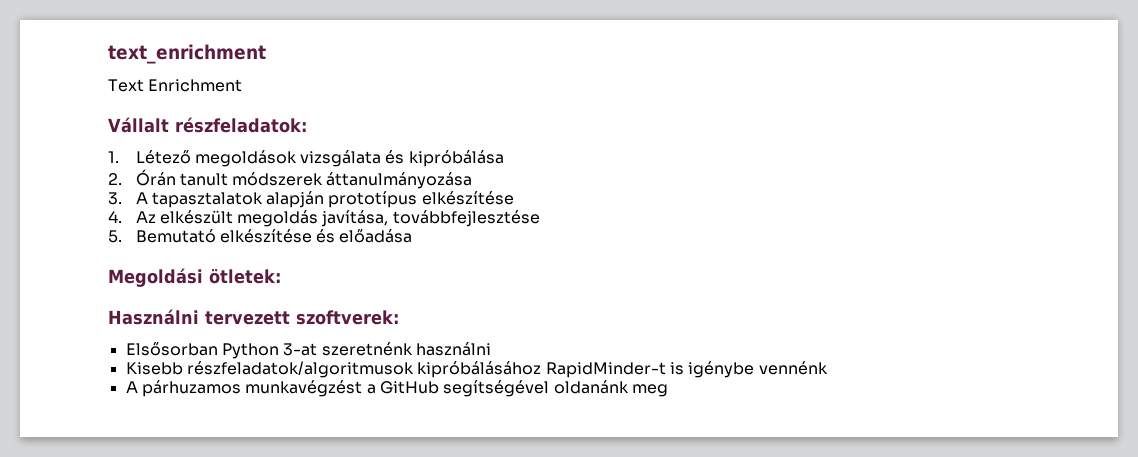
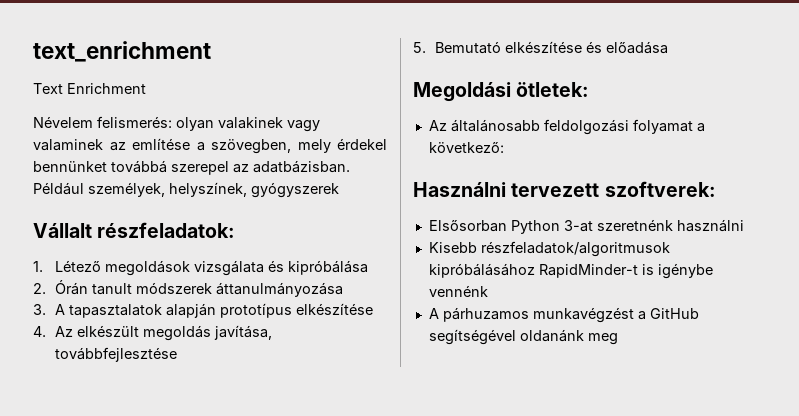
(243, 85) none -> [33,116,320,132] [33,138,387,154] [33,160,350,175] [33,182,339,198] // Névelem felismerés: olyan valakinek vagy valaminek az említése a szövegben, mely érdekel bennünket továbbá szerepel az adatbázisban. Például személyek, helyszínek, gyógyszerek
(281, 276) none -> [428,119,705,135] [428,142,504,153] // Az általánosabb feldolgozási folyamat a következő:

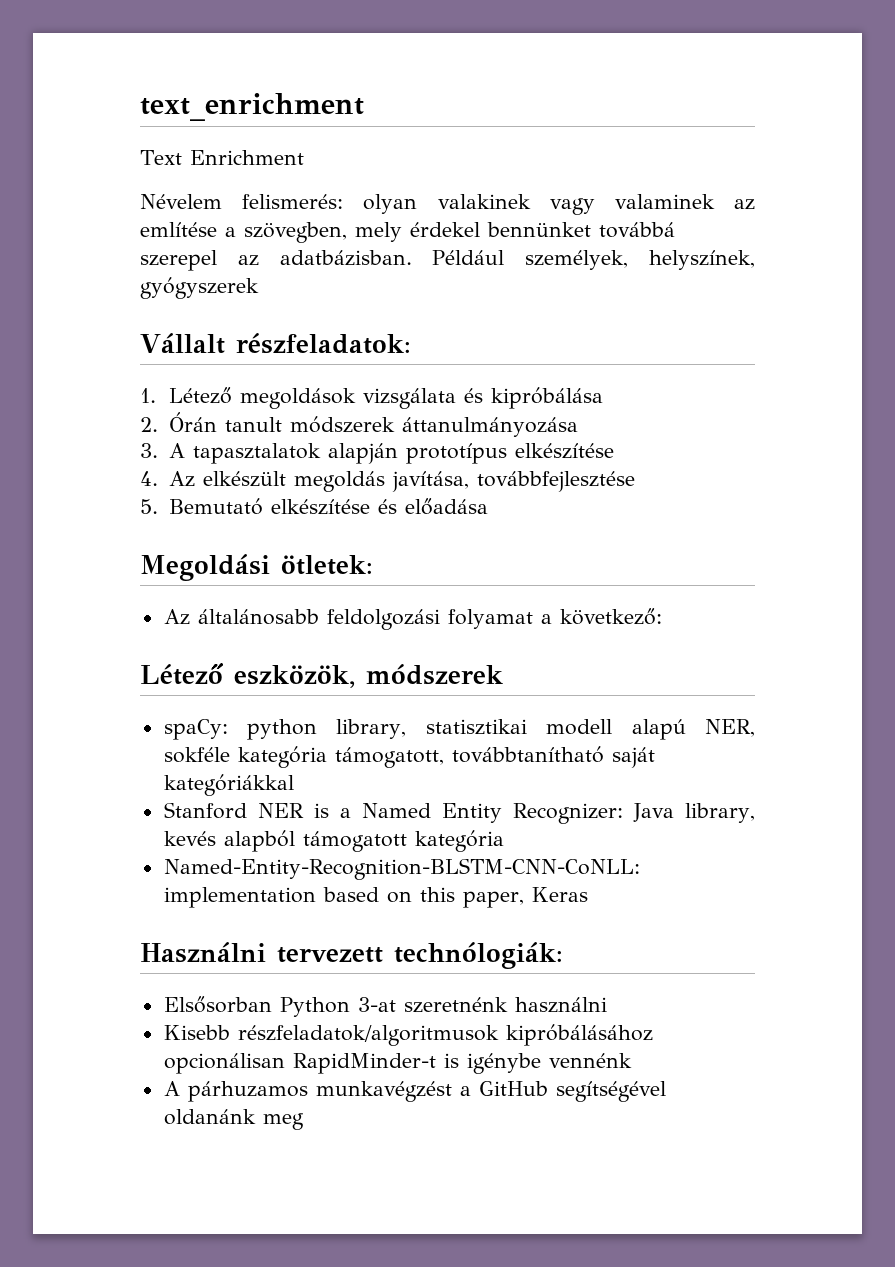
(504, 147) none -> [140,663,503,688] [163,719,756,740] [163,746,655,768] [163,774,294,796] [163,802,756,824] [163,830,504,852] [163,858,640,880] [163,887,588,908] // Létező eszközök, módszerek // spaCy: python library, statisztikai modell alapú NER, sokféle kategória támogatott, továbbtanítható saját kategóriákkal // Stanford NER is a Named Entity Recognizer: Java library, kevés alapból támogatott kategória // Named-Entity-Recognition-BLSTM-CNN-CoNLL: implementation based on this paper, Keras
[604,181,716,197] szoftverek: -> [394,942,563,969] technólogiák:
(535, 270) none -> [163,1053,285,1074] opcionálisan

